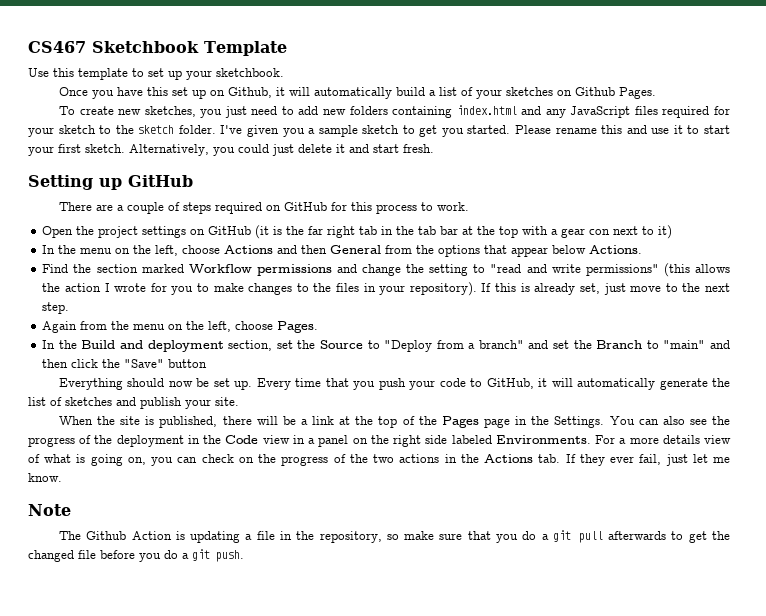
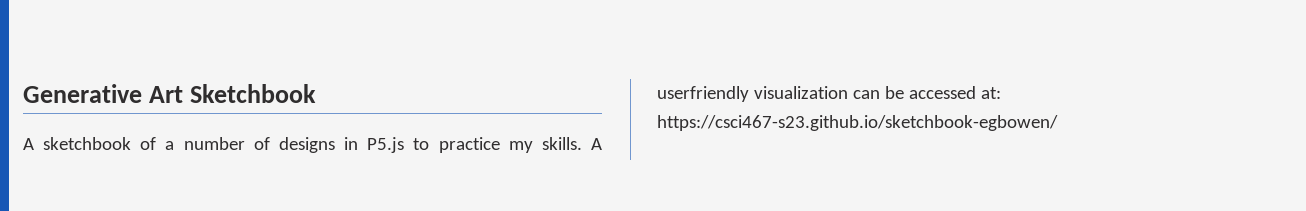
[28,41,86,53] CS467 -> [23,84,184,103] Generative Art
[204,41,287,56] [28,68,284,80] [58,87,656,99] [58,105,731,118] [28,125,731,137] [28,144,434,156] [28,175,193,190] [58,202,469,214] [42,225,673,239] [42,245,643,257] [42,263,731,277] [42,282,730,296] [42,302,70,314] [42,321,319,333] [42,340,731,352] [42,359,208,368] [58,378,730,390] [28,397,239,409] [58,416,731,428] [28,435,731,447] [28,454,731,466] [28,473,62,482] [28,504,71,516] [58,530,731,543] [28,549,244,562] Template // Use this template to set up your sketchbook. // Once you have this set up on Github, it will automatically build a list of your sketches on Github Pages. // To create new sketches, you just need to add new folders containing index.html and any JavaScript files required for your sketch to the sketch folder. I've given you a sample sketch to get you started. Please rename this and use it to start your first sketch. Alternatively, you could just delete it and start fresh. // Setting up GitHub // There are a couple of steps required on GitHub for this process to work. // Open the project settings on GitHub (it is the far right tab in the tab bar at the top with a gear con next to it) // In the menu on the left, choose Actions and then General from the options that appear below Actions. // Find the section marked Workflow permissions and change the setting to "read and write permissions" (this allows the action I wrote for you to make changes to the files in your repository). If this is already set, just move to the next step. // Again from the menu on the left, choose Pages. // In the Build and deployment section, set the Source to "Deploy from a branch" and set the Branch to "main" and then click the "Save" button // Everything should now be set up. Every time that you push your code to GitHub, it will automatically generate the list of sketches and publish your site. // When the site is published, there will be a link at the top of the Pages page in the Settings. You can also see the progress of the deployment in the Code view in a panel on the right side labeled Environments. For a more details view of what is going on, you can check on the progress of the two actions in the Actions tab. If they ever fail, just let me know. // Note // The Github Action is updating a file in the repository, so make sure that you do a git pull afterwards to get the changed file before you do a git push. -> [23,137,602,153] [657,86,1001,102] [657,115,1058,131] // A sketchbook of a number of designs in P5.js to practice my skills. A userfriendly visualization can be accessed at: https://csci467-s23.github.io/sketchbook-egbowen/

